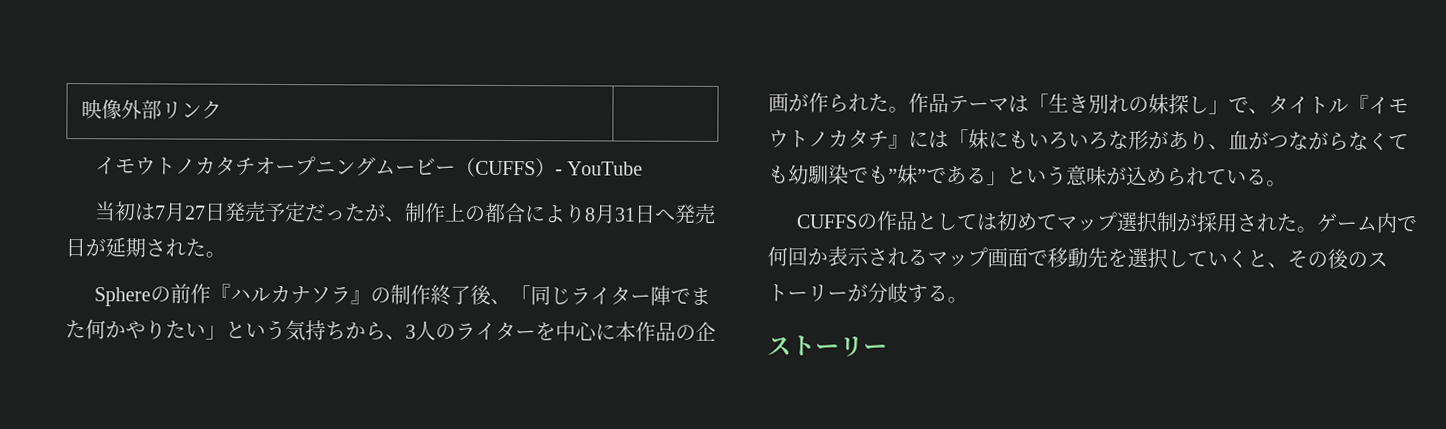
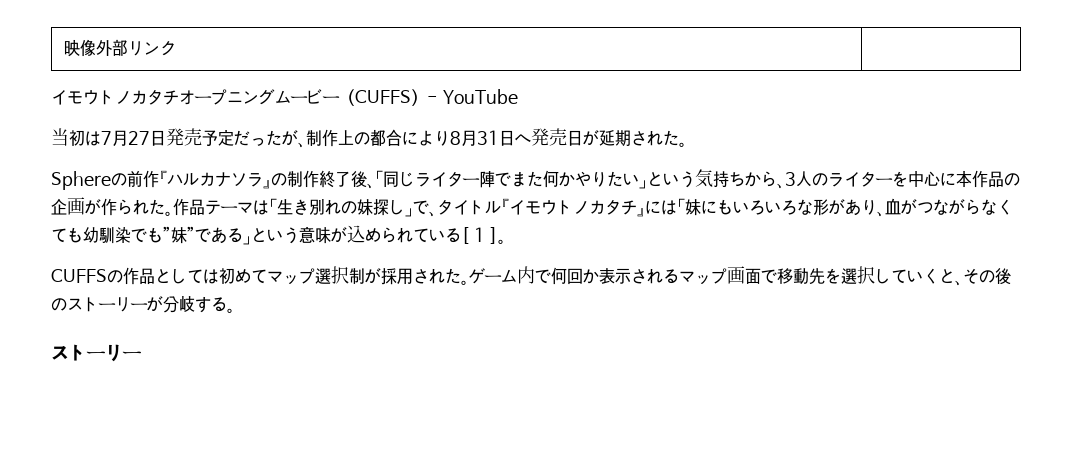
(1267, 177) none -> [461,227,498,244] [ 1 ]

